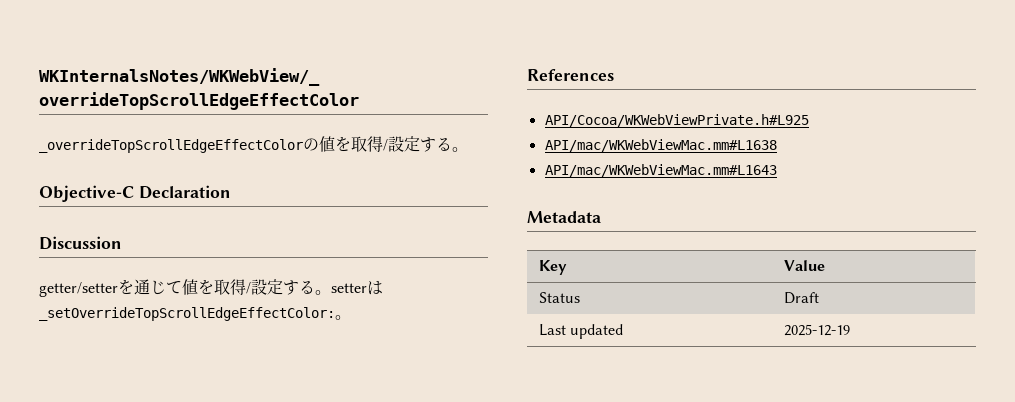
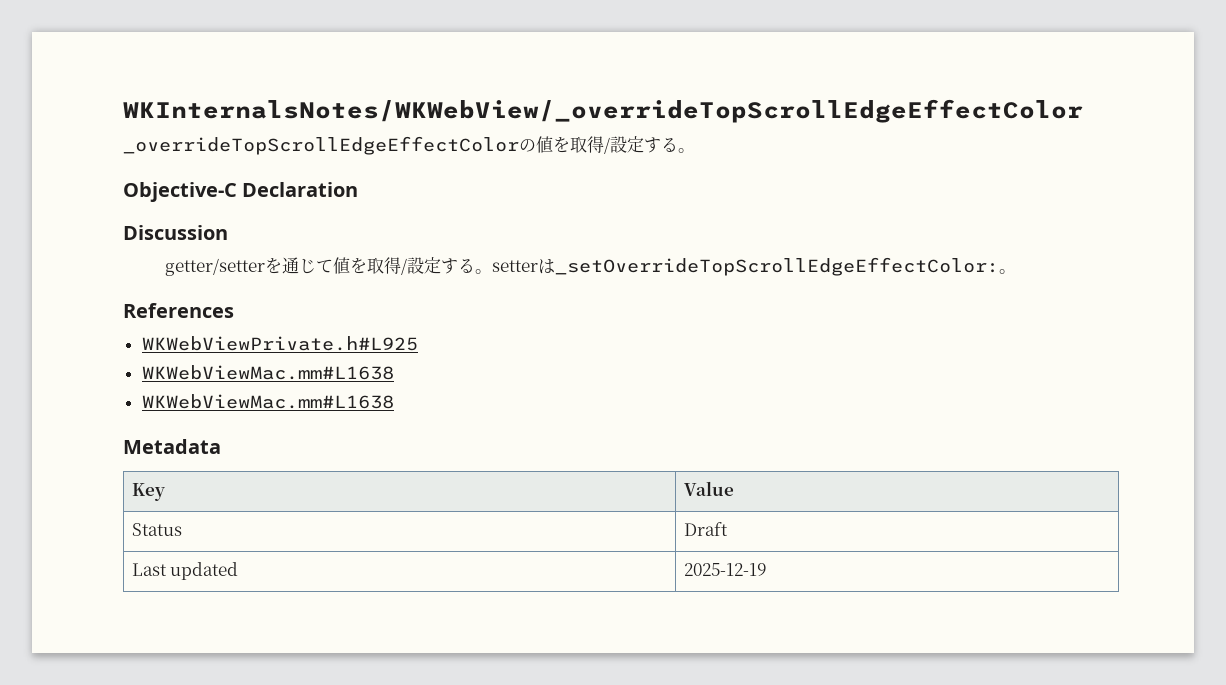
[544,114,809,127] [544,139,777,152] [544,164,777,177] API/Cocoa/WKWebViewPrivate.h#L925 // API/mac/WKWebViewMac.mm#L1638 // API/mac/WKWebViewMac.mm#L1643 -> [141,336,418,351] [141,365,394,380] [141,394,394,409] WKWebViewPrivate.h#L925 // WKWebViewMac.mm#L1638 // WKWebViewMac.mm#L1638

